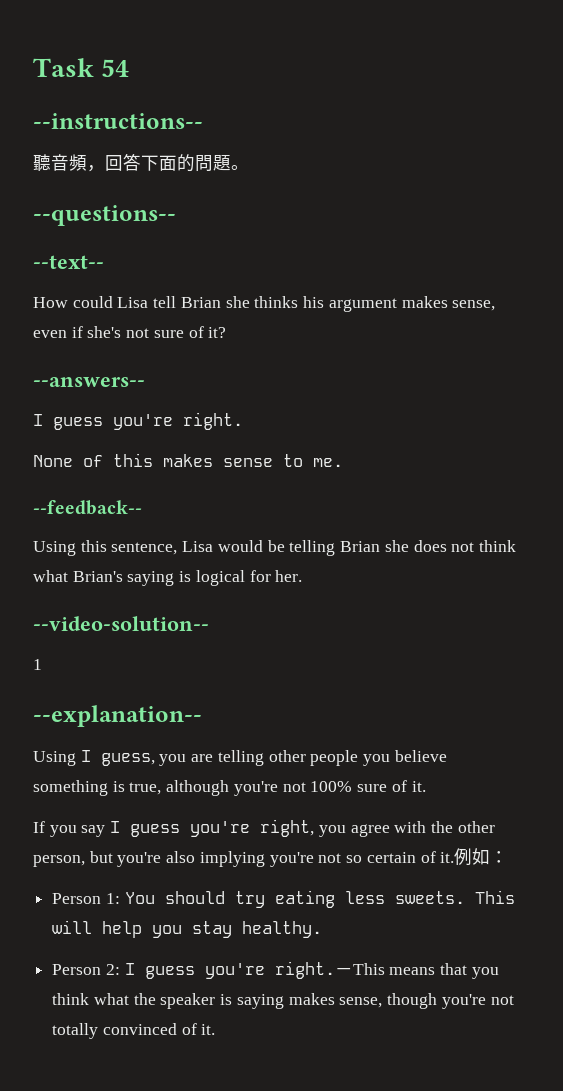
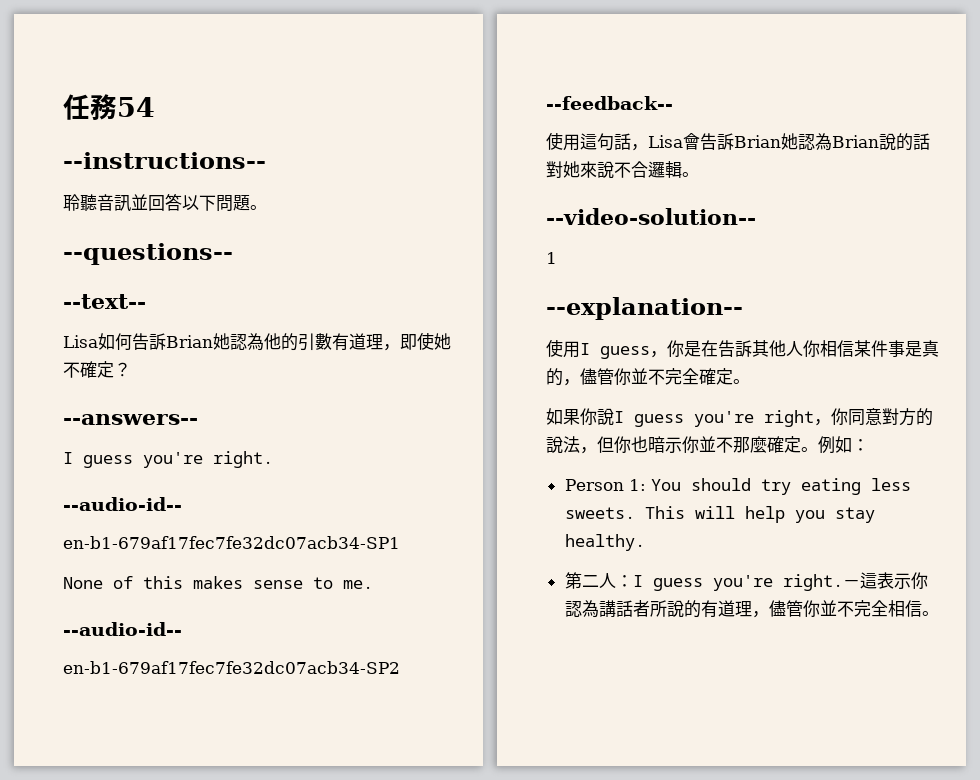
[33,58,94,77] Task -> [63,94,117,120] 任務
[33,153,195,172] 聽音頻，回答下面的 -> [63,193,216,212] 聆聽音訊並回答以下
[33,296,496,312] [33,326,227,338] How could Lisa tell Brian she thinks his argument makes sense, even if she's not sure of it? -> [63,332,451,351] [63,361,131,378] Lisa如何告訴Brian她認為他的引數有道理，即使她不確定？
(243, 421) none -> [63,497,182,511] [63,536,400,549] // --audio-id-- // en-b1-679af17fec7fe32dc07acb34-SP1
(343, 462) none -> [63,622,182,636] [63,661,400,674] // --audio-id-- // en-b1-679af17fec7fe32dc07acb34-SP2
[33,540,516,556] [33,570,303,586] [33,616,209,631] [33,659,42,670] [33,705,202,727] [33,750,447,766] [33,780,426,796] [33,819,495,837] [33,851,455,867] Using this sentence, Lisa would be telling Brian she does not think what Brian's saying is logical for her. // --video-solution-- // 1 // --explanation-- // Using I guess, you are telling other people you believe something is true, although you're not 100% sure of it. // If you say I guess you're right, you agree with the other person, but you're also implying you're not so certain of it. -> [546,132,930,151] [546,161,699,178] [546,208,756,225] [546,252,557,264] [546,297,743,320] [546,339,939,359] [546,368,750,386] [546,408,933,427] [546,436,818,454] 使用這句話，Lisa會告訴Brian她認為Brian說的話對她來說不合邏輯。 // --video-solution-- // 1 // --explanation-- // 使用I guess，你是在告訴其他人你相信某件事是真的，儘管你並不完全確定。 // 如果你說I guess you're right，你同意對方的說法，但你也暗示你並不那麼確定。
[52,964,120,975] Person 2: -> [564,572,633,589] 第二人：
[352,963,499,979] [52,993,514,1009] [52,1023,216,1039] This means that you think what the speaker is saying makes sense, though you're not totally convinced of it. -> [859,572,928,589] [564,600,939,618] 這表示你認為講話者所說的有道理，儘管你並不完全相信。

